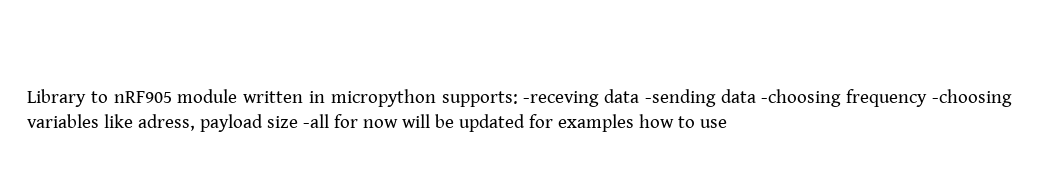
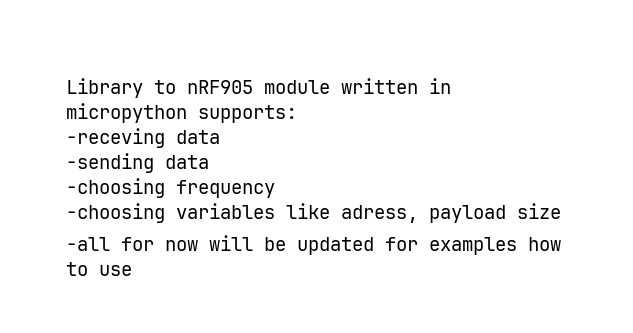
(518, 99) none -> (297, 114) //
(640, 96) none -> (220, 137) //
(756, 96) none -> (209, 162) //
(928, 98) none -> (275, 189) //
(298, 122) none -> (561, 211) //

